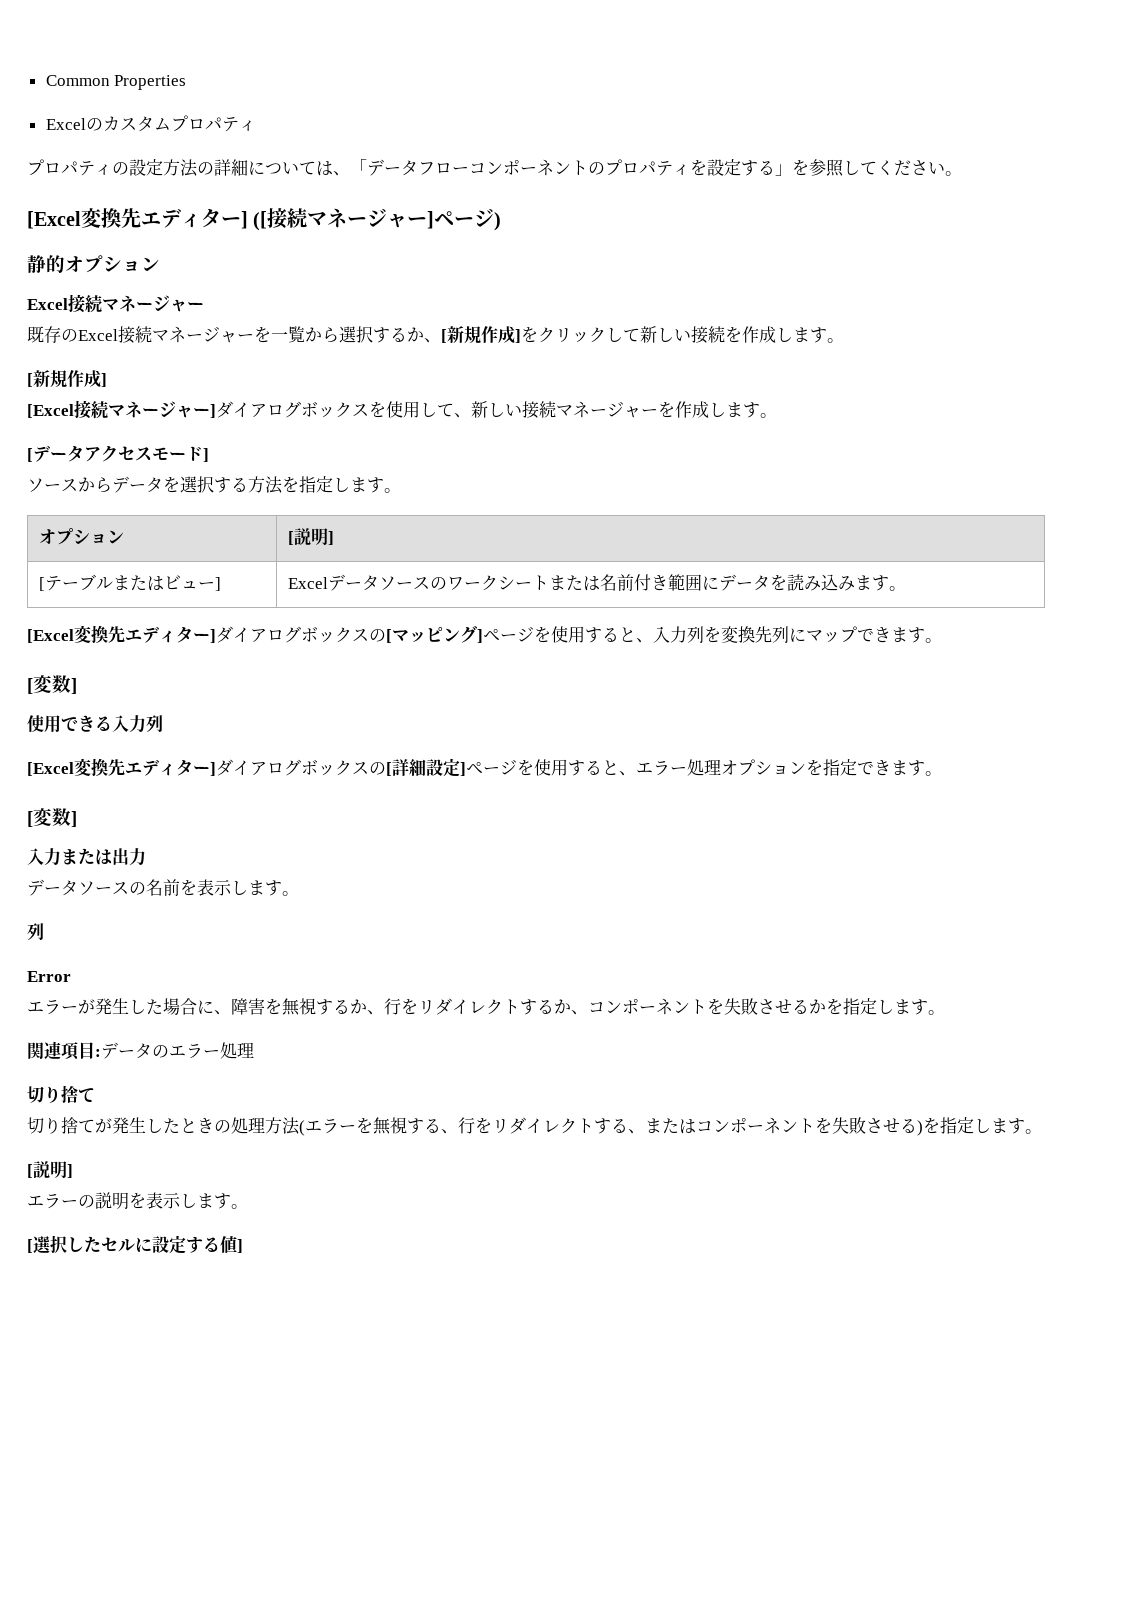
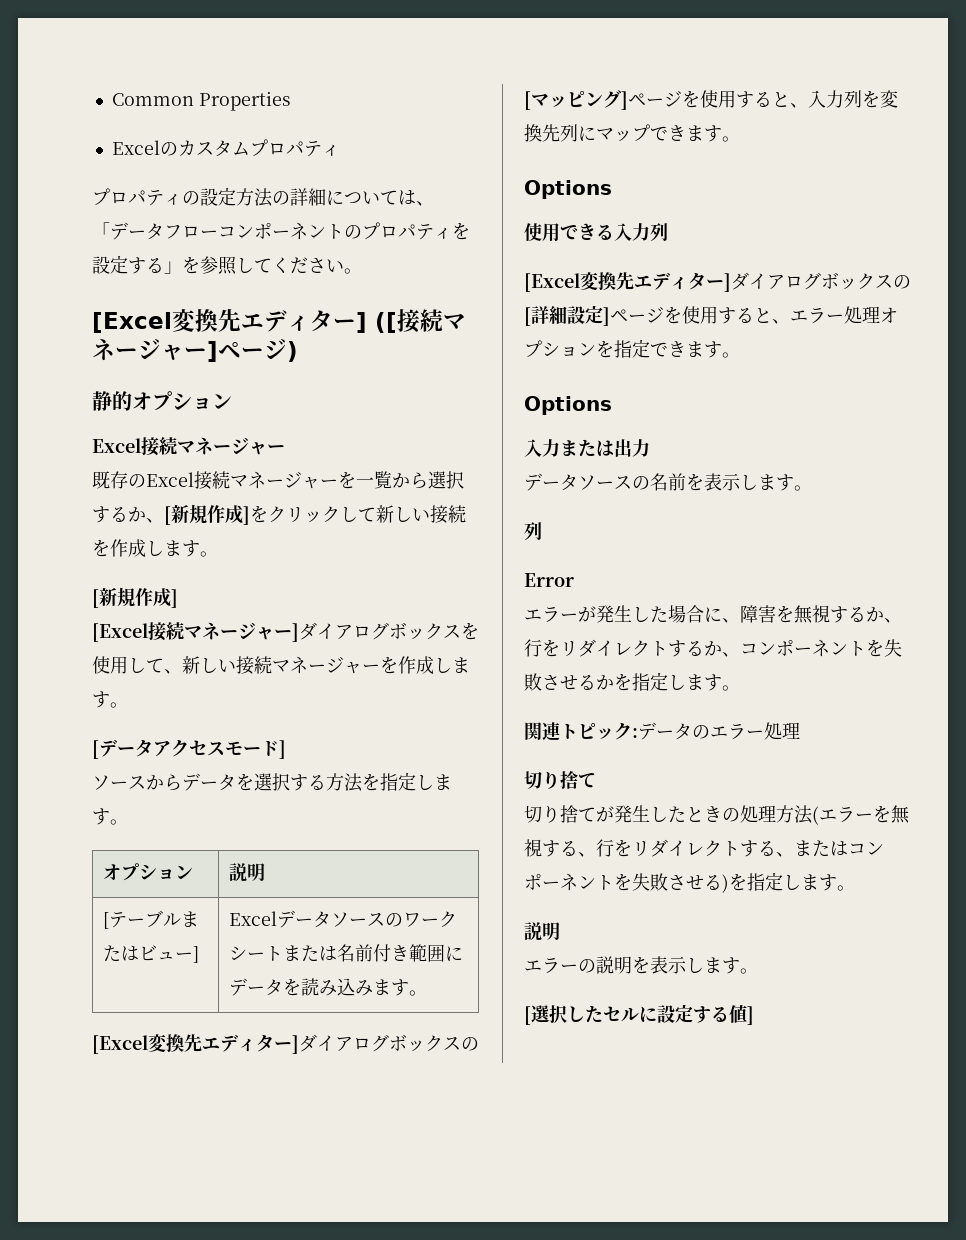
[287,528,334,546] [説明] -> [229,863,266,882] 説明
[27,675,77,694] [変数] -> [524,180,612,199] Options
[27,808,77,827] [変数] -> [524,396,612,415] Options
[61,1042,95,1060] 項目 -> [560,722,632,740] トピック
[27,1161,73,1179] [説明] -> [524,922,560,941] 説明

